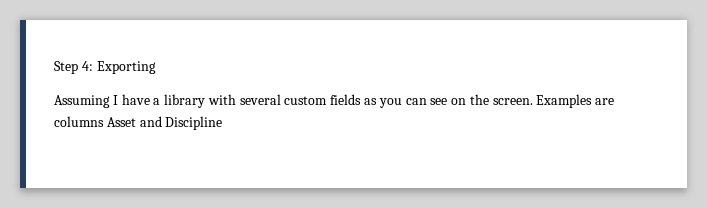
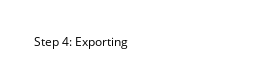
[54,94,615,108] [54,116,223,130] // Assuming I have a library with several custom fields as you can see on the screen. Examples are columns Asset and Discipline -> (129, 43) none

